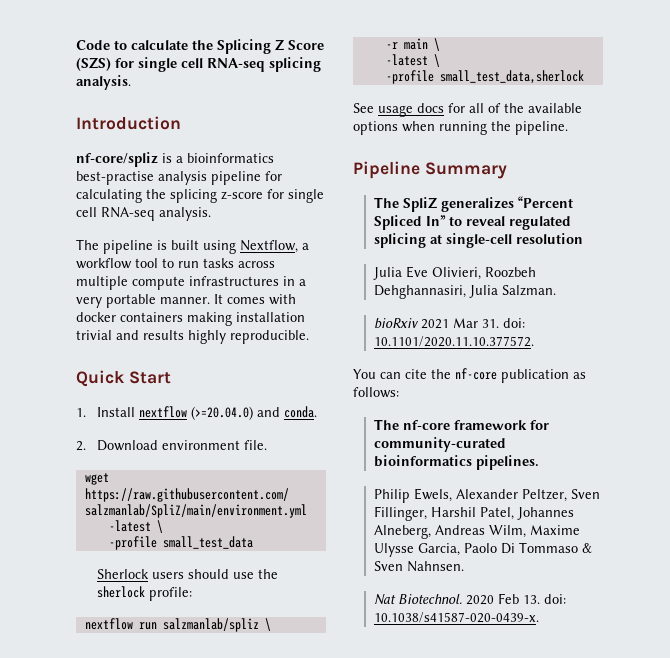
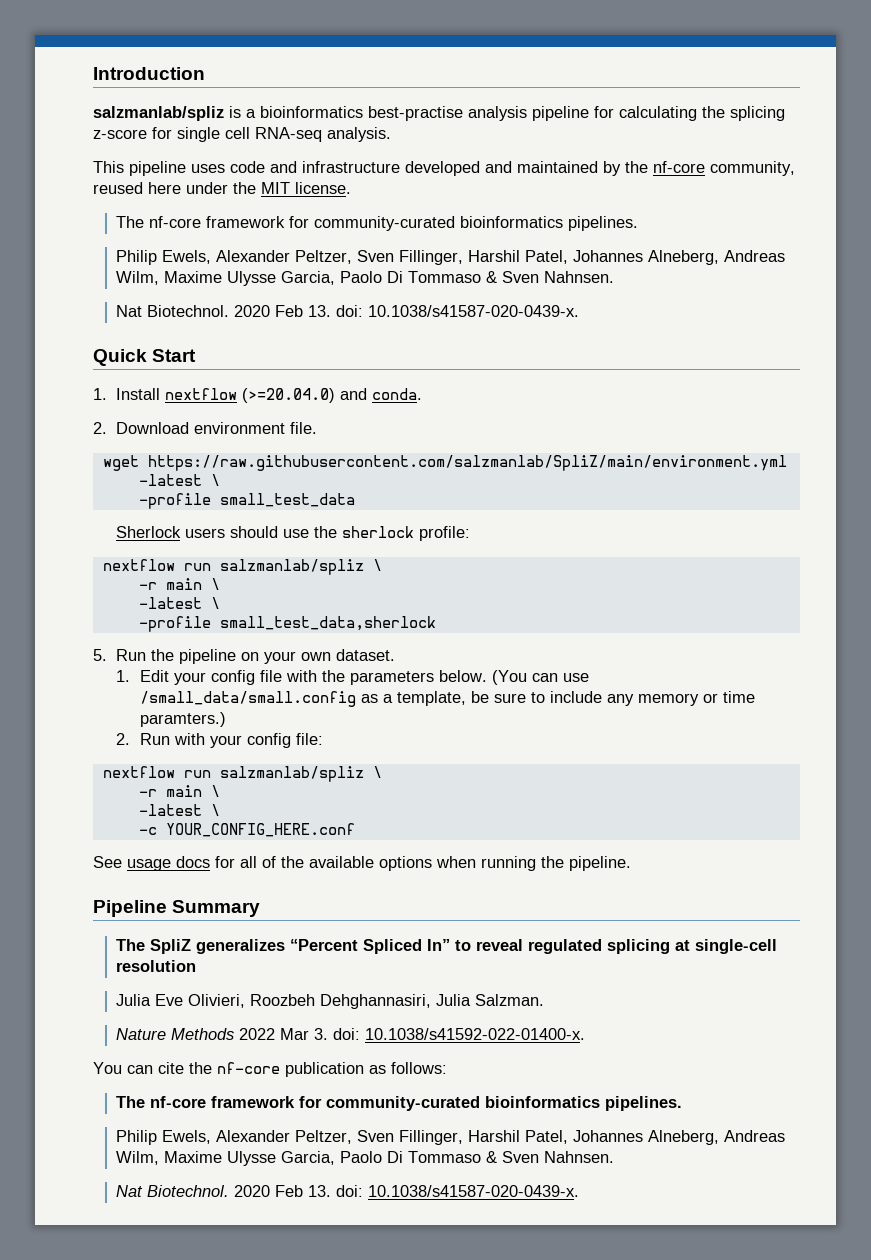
[76,39,324,54] [76,57,321,72] [76,75,131,90] Code to calculate the Splicing Z Score (SZS) for single cell RNA-seq splicing analysis. // -> (93, 73) none
[76,152,158,167] nf-core/spliz -> [93,106,224,121] salzmanlab/spliz
[76,239,309,254] [76,258,275,269] [76,276,306,290] [76,294,296,308] [76,312,305,326] [76,330,309,344] The pipeline is built using Nextflow, a workflow tool to run tasks across multiple compute infrastructures in a very portable manner. It comes with docker containers making installation trivial and results highly reproducible. -> [93,161,795,176] [93,182,351,194] [116,216,639,231] [116,250,786,265] [116,271,615,286] [116,305,580,317] This pipeline uses code and infrastructure developed and maintained by the nf-core community, reused here under the MIT license. // The nf-core framework for community-curated bioinformatics pipelines. // Philip Ewels, Alexander Peltzer, Sven Fillinger, Harshil Patel, Johannes Alneberg, Andreas Wilm, Maxime Ulysse Garcia, Paolo Di Tommaso & Sven Nahnsen. // Nat Biotechnol. 2020 Feb 13. doi: 10.1038/s41587-020-0439-x.
(584, 77) none -> [93,649,396,664] [116,670,589,685] [139,691,755,707] [139,712,226,727] [116,733,323,748] [102,766,382,782] [138,785,220,797] [138,804,220,816] [138,823,355,837] // 5. Run the pipeline on your own dataset. // 1. Edit your config file with the parameters below. (You can use /small_data/small.config as a template, be sure to include any memory or time paramters.) // 2. Run with your config file: // nextflow run salzmanlab/spliz \ // -r main \ // -latest \ // -c YOUR_CONFIG_HERE.conf
[373,318,525,329] [373,336,534,347] bioRxiv 2021 Mar 31. doi: 10.1101/2020.11.10.377572. -> [116,1028,586,1040] Nature Methods 2022 Mar 3. doi: 10.1038/s41592-022-01400-x.

